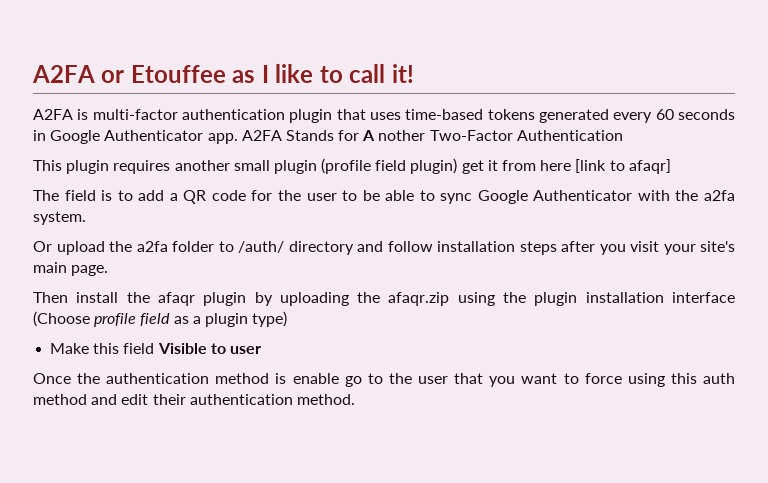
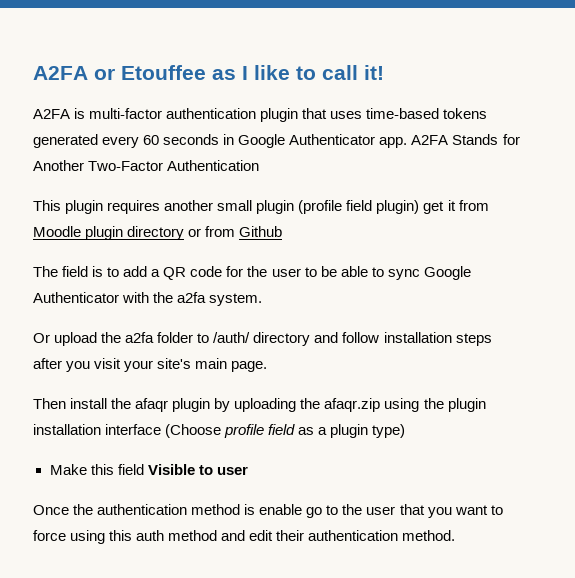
[362,130,426,141] A nother -> [33,160,84,171] Another
[540,159,671,174] here [link to afaqr] -> [33,226,283,240] Moodle plugin directory or from Github

